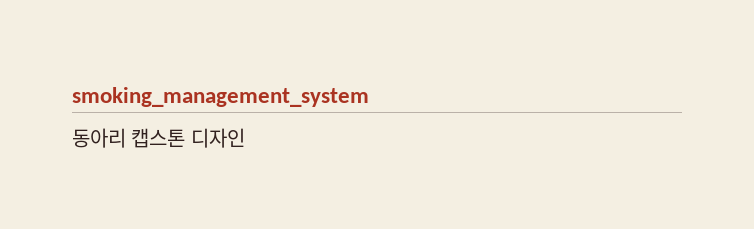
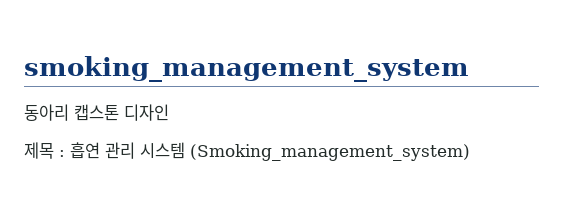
(245, 138) none -> [24,142,470,161] // 제목 : 흡연 관리 시스템 (Smoking_management_system)

